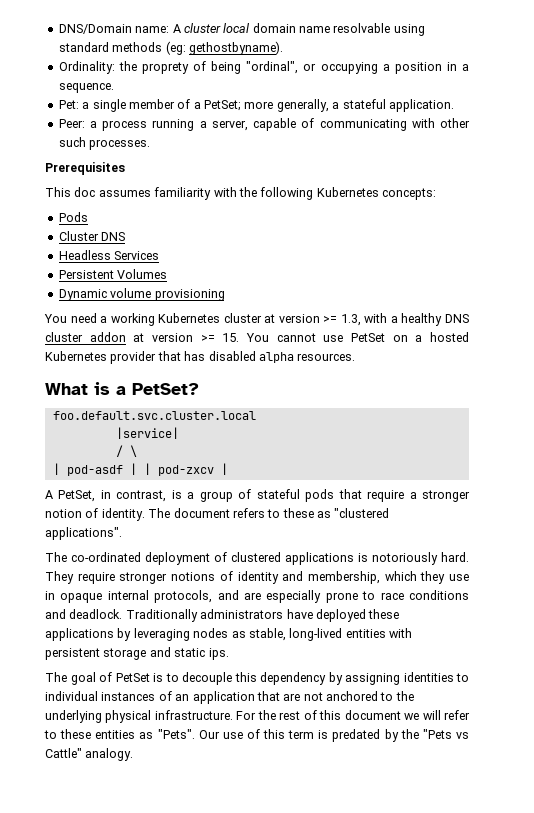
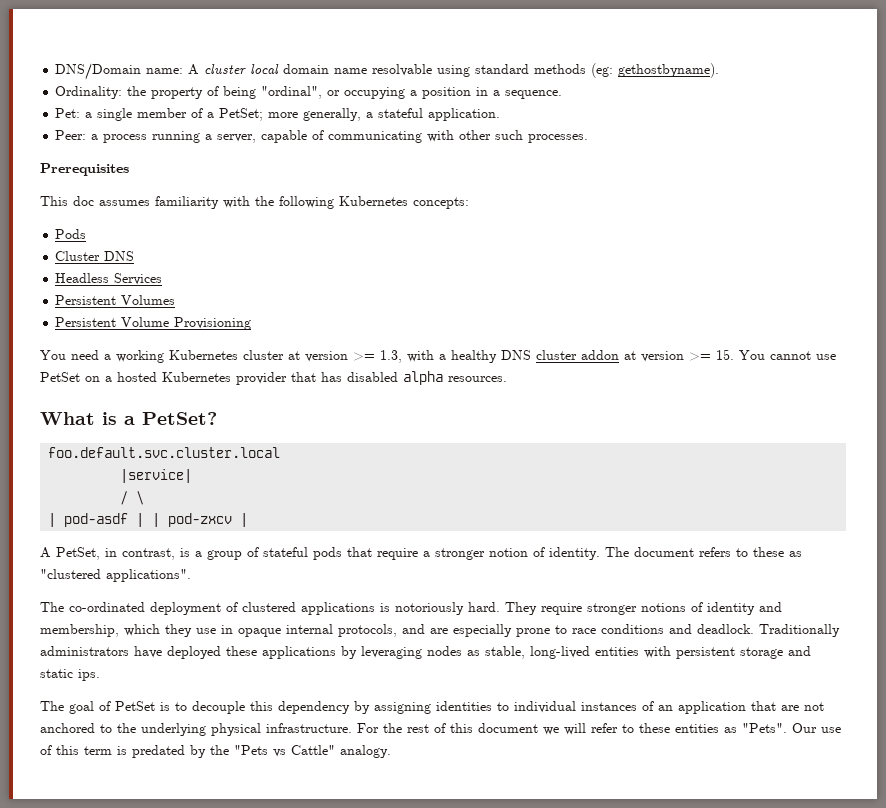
[141,62,189,74] proprety -> [151,87,204,99] property
[58,288,225,301] Dynamic volume provisioning -> [55,317,252,330] Persistent Volume Provisioning

